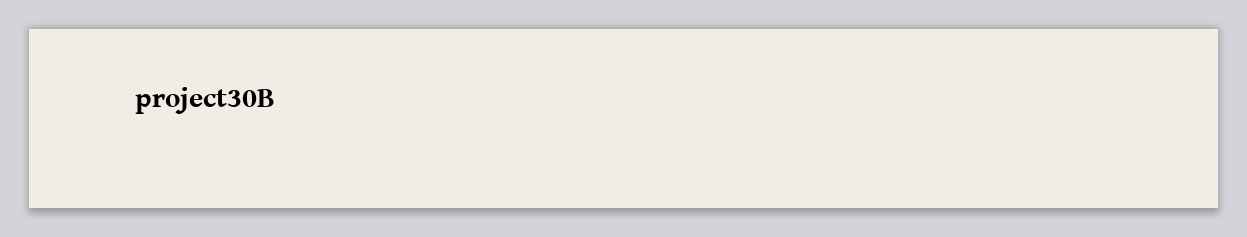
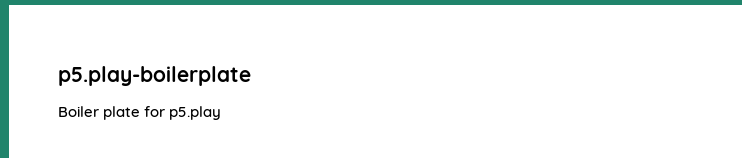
[135,87,275,114] project30B -> [58,66,251,86] [58,106,222,120] p5.play-boilerplate // Boiler plate for p5.play

